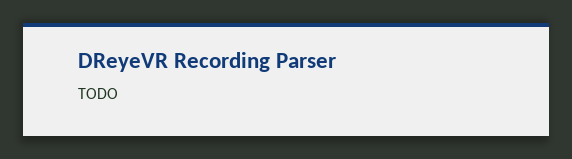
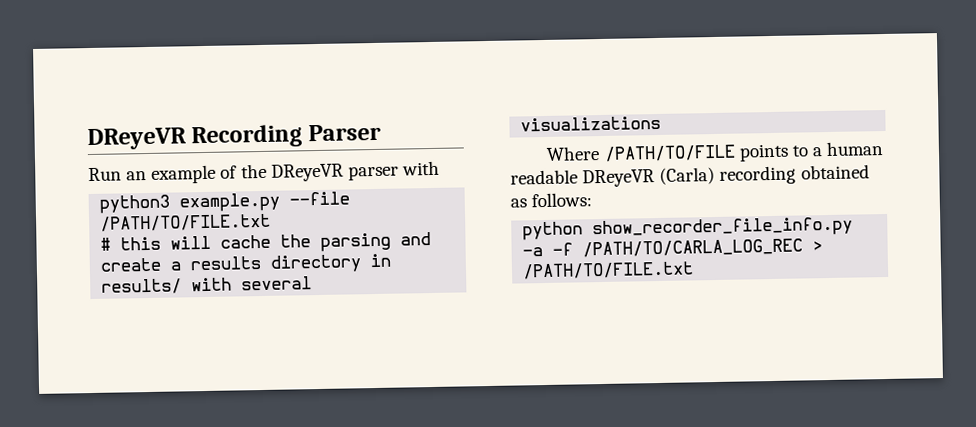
[78,88,118,99] TODO -> [88,160,440,184] [99,191,351,214] [99,213,272,232] [100,232,432,252] [100,253,392,273] [101,276,313,295] [520,115,662,132] [546,141,885,162] [510,164,870,188] [510,192,593,208] [522,216,854,241] [522,238,824,258] [522,261,695,280] Run an example of the DReyeVR parser with // python3 example.py --file /PATH/TO/FILE.txt // # this will cache the parsing and create a results directory in results/ with several visualizations // Where /PATH/TO/FILE points to a human readable DReyeVR (Carla) recording obtained as follows: // python show_recorder_file_info.py -a -f /PATH/TO/CARLA_LOG_REC > /PATH/TO/FILE.txt

